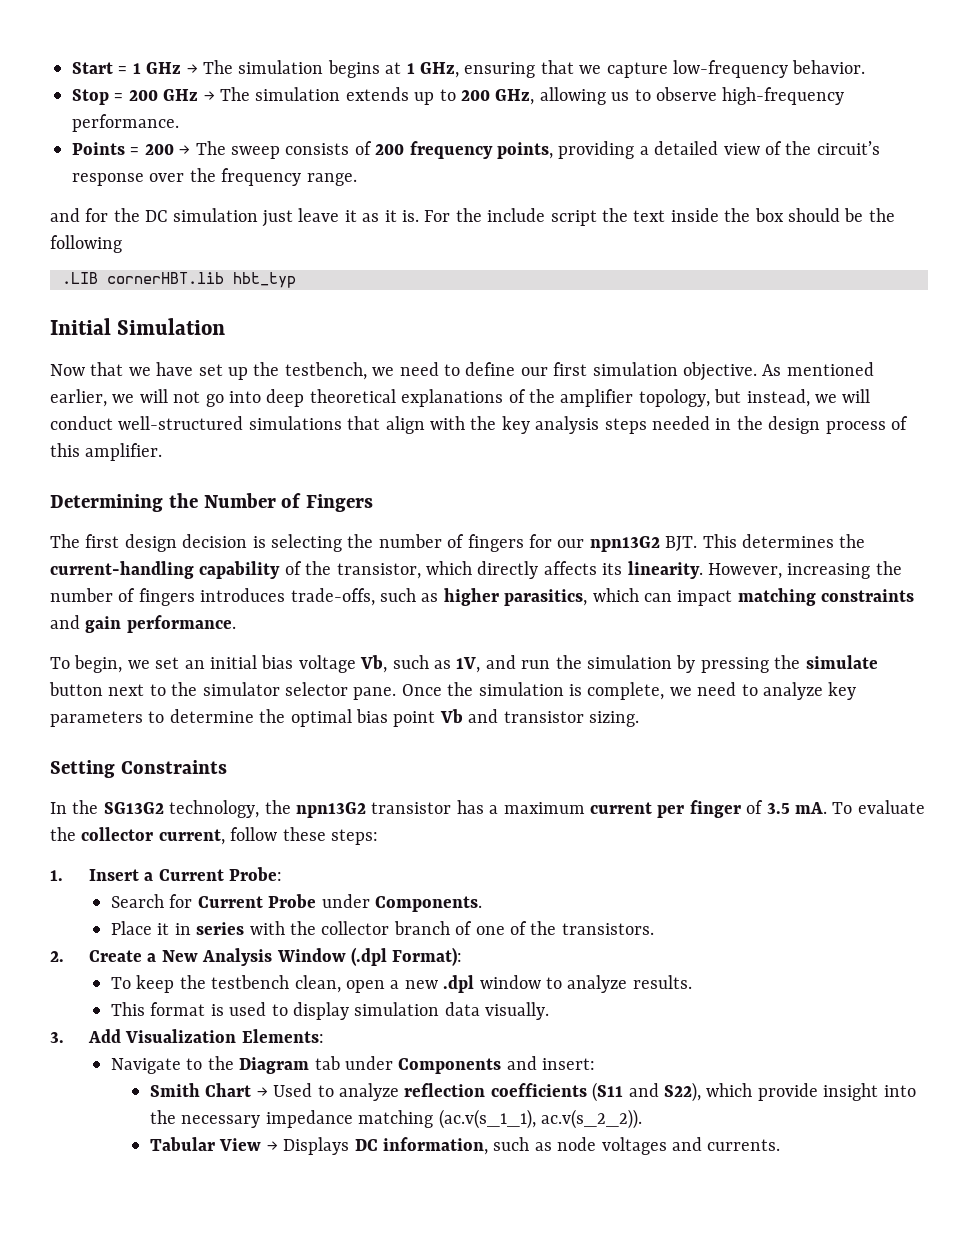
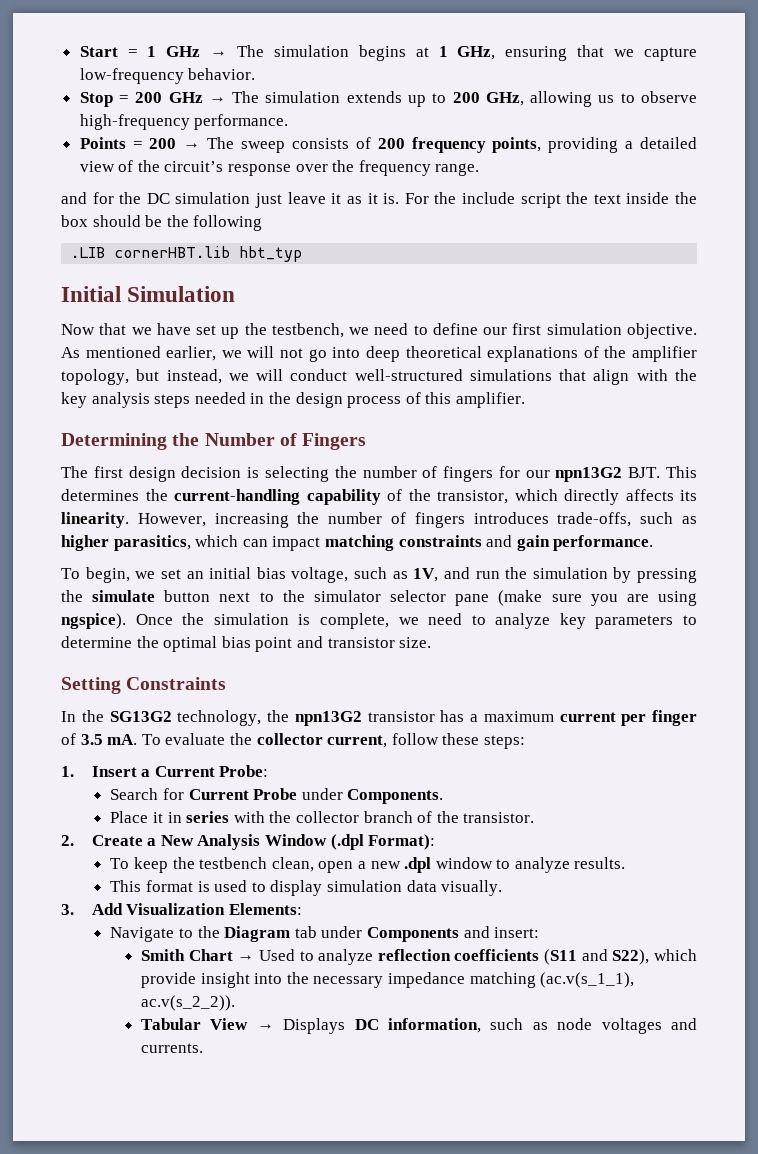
[298,655,388,673] voltage Vb, -> [291,567,349,583] voltage,
[353,687,397,700] pane. -> [455,590,697,606] [61,613,126,629] pane (make sure you are using ngspice).
[439,709,463,723] Vb -> (293, 644) none
[588,711,639,727] sizing. -> [399,637,432,648] size.
[475,921,654,935] one of the transistors. -> [436,811,535,823] the transistor.

